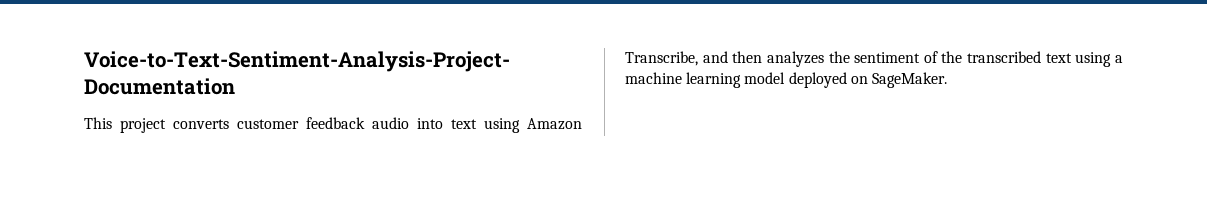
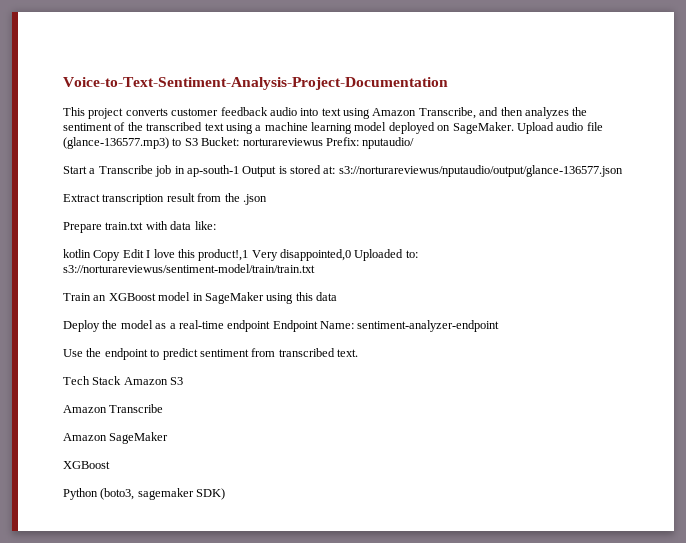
(947, 80) none -> [516,122,603,134] [63,137,415,149] [63,165,623,177] [63,193,267,205] [63,221,216,233] [63,249,418,261] [63,264,315,273] [63,292,337,304] [63,320,500,332] [63,348,358,360] [63,376,184,385] [63,404,164,413] [63,432,169,444] [63,461,110,469] [63,488,226,500] Upload audio file (glance-136577.mp3) to S3 Bucket: norturareviewus Prefix: nputaudio/ // Start a Transcribe job in ap-south-1 Output is stored at: s3://norturareviewus/nputaudio/output/glance-136577.json // Extract transcription result from the .json // Prepare train.txt with data like: // kotlin Copy Edit I love this product!,1 Very disappointed,0 Uploaded to: s3://norturareviewus/sentiment-model/train/train.txt // Train an XGBoost model in SageMaker using this data // Deploy the model as a real-time endpoint Endpoint Name: sentiment-analyzer-endpoint // Use the endpoint to predict sentiment from transcribed text. // Tech Stack Amazon S3 // Amazon Transcribe // Amazon SageMaker // XGBoost // Python (boto3, sagemaker SDK)

